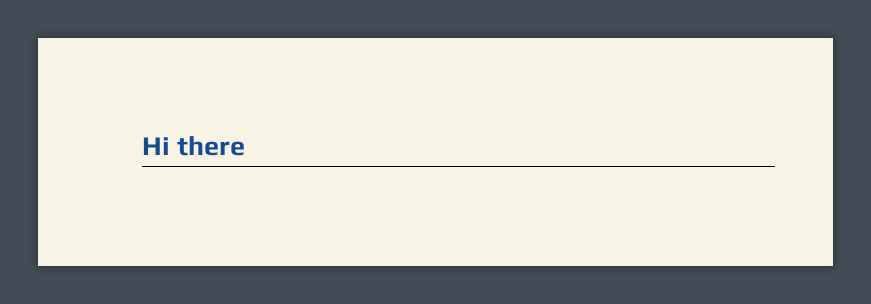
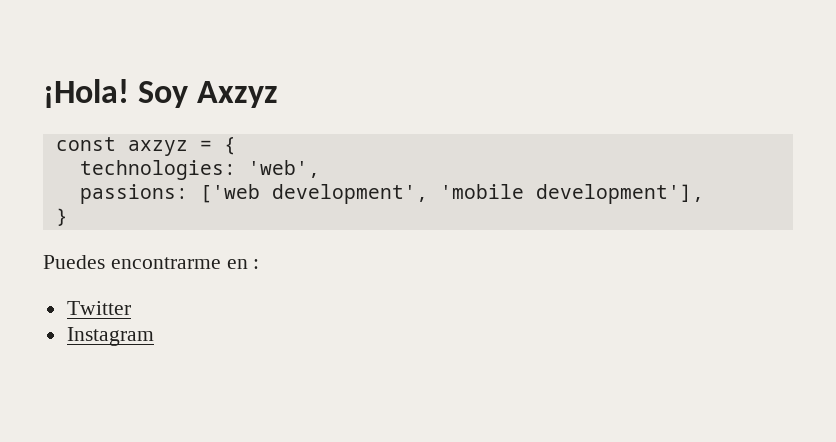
[142,136,246,156] Hi there -> [43,79,279,108] [55,137,236,156] [79,160,320,180] [79,184,704,204] [55,208,68,226] [43,255,260,269] [66,301,131,315] [66,327,154,346] ¡Hola! Soy Axzyz // const axzyz = { // technologies: 'web', // passions: ['web development', 'mobile development'], // } // Puedes encontrarme en : // Twitter // Instagram

